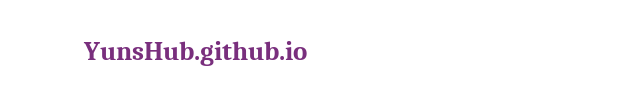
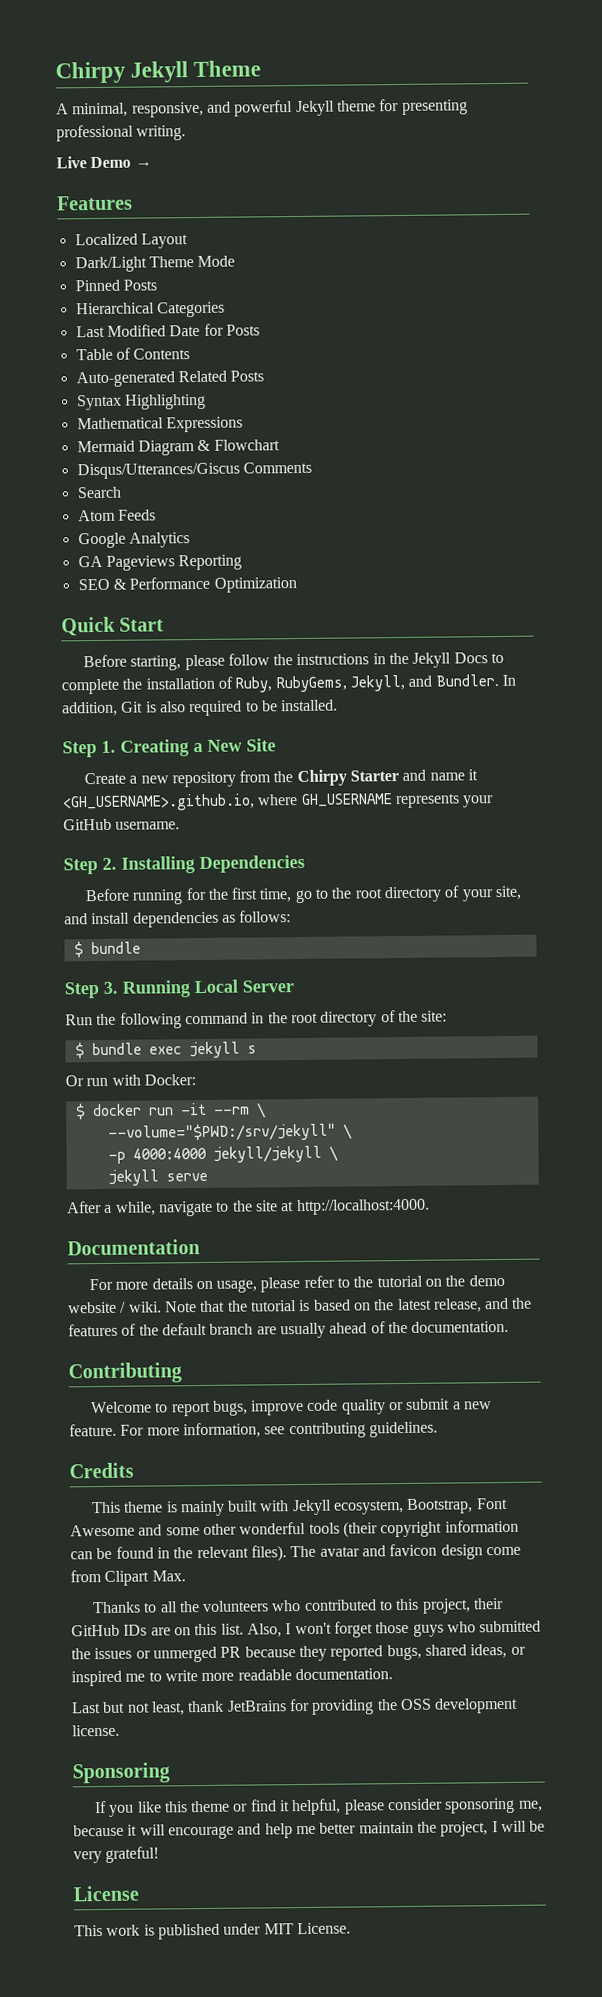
[83,41,307,66] YunsHub.github.io -> [55,60,262,84] [56,98,468,118] [56,124,187,142] [56,156,152,169] [57,195,133,211] [74,233,188,249] [74,255,236,273] [74,279,157,292] [75,301,225,318] [75,323,260,338] [75,347,191,361] [75,370,265,388] [75,393,206,411] [76,416,243,433] [76,439,280,456] [76,461,312,480] [76,486,122,499] [77,509,156,522] [77,532,190,549] [77,554,243,571] [77,576,297,593] [61,616,165,637] [82,652,505,671] [61,674,516,695] [62,699,339,717] [62,738,276,758] [83,769,479,788] [62,793,495,812] [63,818,181,831] [63,854,305,875] [84,885,523,905] [64,910,292,928] [73,941,141,958] [64,979,294,999] [65,1010,448,1029] [74,1041,257,1059] [65,1074,196,1087] [75,1102,266,1120] [107,1122,352,1142] [107,1145,338,1164] [107,1169,208,1186] [67,1198,430,1217] [67,1239,200,1256] [88,1274,505,1293] [68,1297,533,1314] [68,1320,510,1339] [68,1362,182,1384] [90,1398,493,1417] [69,1421,438,1439] [69,1462,134,1479] [90,1497,508,1517] [70,1519,519,1538] [70,1543,521,1562] [70,1570,186,1586] [91,1598,505,1614] [71,1620,542,1638] [71,1643,526,1663] [71,1668,393,1687] [71,1697,519,1716] [72,1724,120,1737] [72,1762,170,1784] [93,1797,543,1817] [73,1820,546,1840] [73,1846,160,1864] [73,1885,139,1902] [74,1922,351,1940] Chirpy Jekyll Theme // A minimal, responsive, and powerful Jekyll theme for presenting professional writing. // Live Demo → // Features // Localized Layout // Dark/Light Theme Mode // Pinned Posts // Hierarchical Categories // Last Modified Date for Posts // Table of Contents // Auto-generated Related Posts // Syntax Highlighting // Mathematical Expressions // Mermaid Diagram & Flowchart // Disqus/Utterances/Giscus Comments // Search // Atom Feeds // Google Analytics // GA Pageviews Reporting // SEO & Performance Optimization // Quick Start // Before starting, please follow the instructions in the Jekyll Docs to complete the installation of Ruby, RubyGems, Jekyll, and Bundler. In addition, Git is also required to be installed. // Step 1. Creating a New Site // Create a new repository from the Chirpy Starter and name it <GH_USERNAME>.github.io, where GH_USERNAME represents your GitHub username. // Step 2. Installing Dependencies // Before running for the first time, go to the root directory of your site, and install dependencies as follows: // $ bundle // Step 3. Running Local Server // Run the following command in the root directory of the site: // $ bundle exec jekyll s // Or run with Docker: // $ docker run -it --rm \ // --volume="$PWD:/srv/jekyll" \ // -p 4000:4000 jekyll/jekyll \ // jekyll serve // After a while, navigate to the site at http://localhost:4000. // Documentation // For more details on usage, please refer to the tutorial on the demo website / wiki. Note that the tutorial is based on the latest release, and the features of the default branch are usually ahead of the documentation. // Contributing // Welcome to report bugs, improve code quality or submit a new feature. For more information, see contributing guidelines. // Credits // This theme is mainly built with Jekyll ecosystem, Bootstrap, Font Awesome and some other wonderful tools (their copyright information can be found in the relevant files). The avatar and favicon design come from Clipart Max. // Thanks to all the volunteers who contributed to this project, their GitHub IDs are on this list. Also, I won't forget those guys who submitted the issues or unmerged PR because they reported bugs, shared ideas, or inspired me to write more readable documentation. // Last but not least, thank JetBrains for providing the OSS development license. // Sponsoring // If you like this theme or find it helpful, please consider sponsoring me, because it will encourage and help me better maintain the project, I will be very grateful! // License // This work is published under MIT License.

